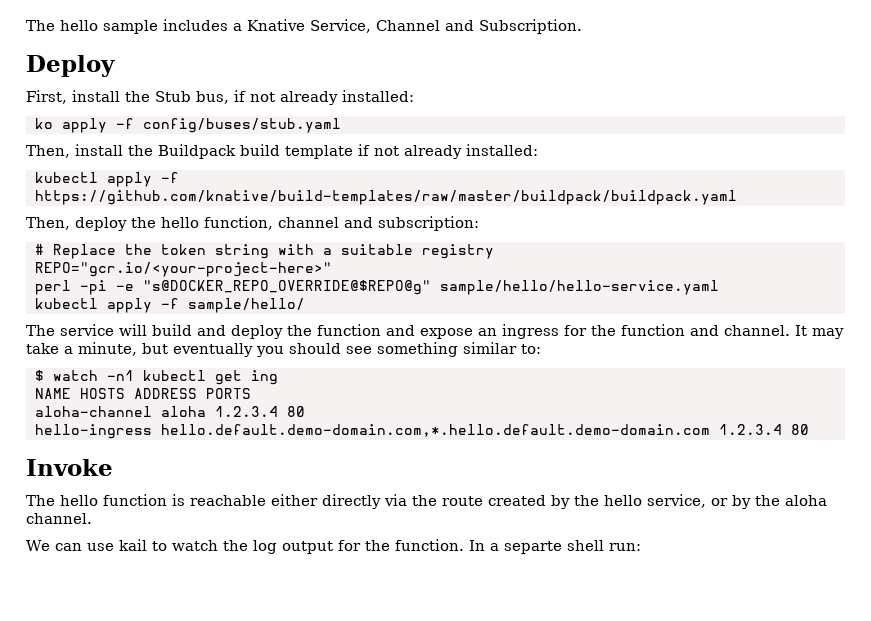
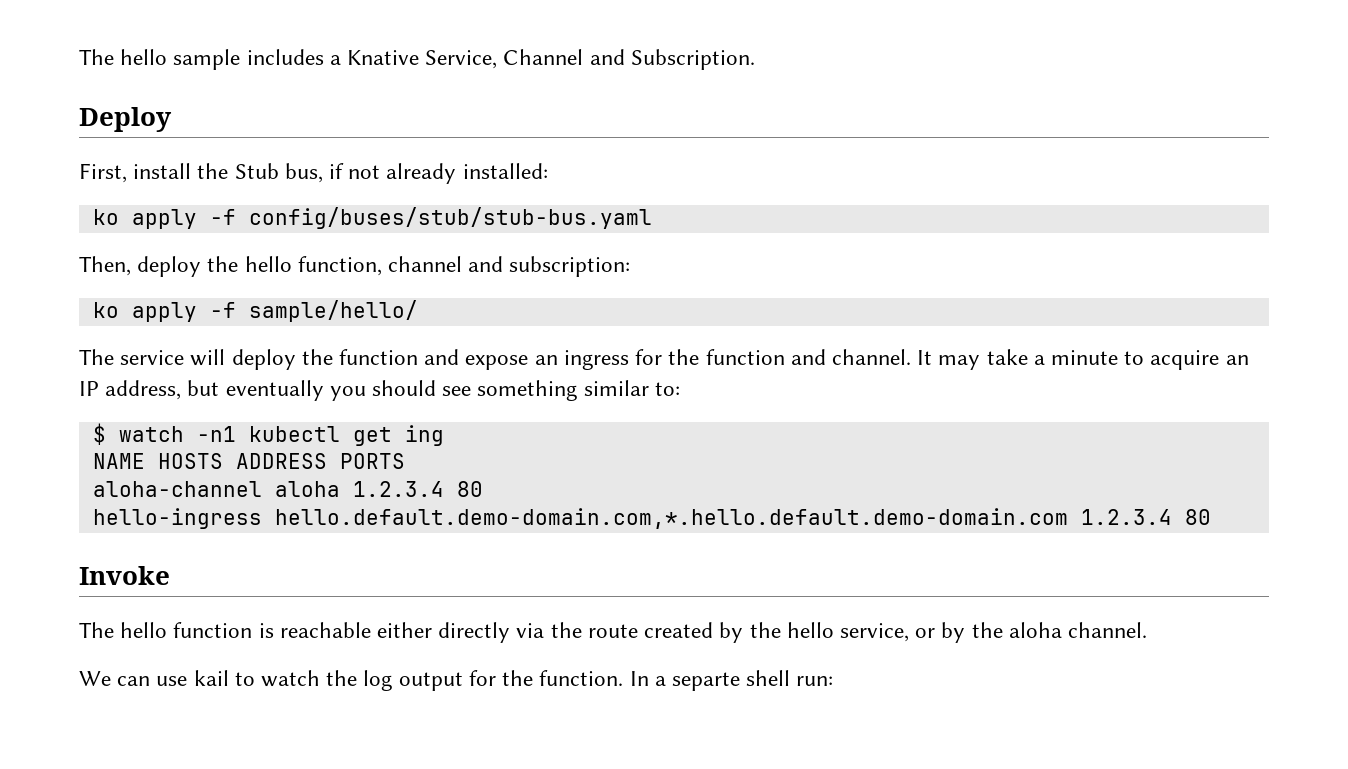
[142,118,341,133] [26,144,538,159] [34,172,179,187] [34,190,737,205] config/buses/stub.yaml // Then, install the Buildpack build template if not already installed: // kubectl apply -f https://github.com/knative/build-templates/raw/master/buildpack/buildpack.yaml -> [248,207,652,229] config/buses/stub/stub-bus.yaml
[34,244,494,259] [34,262,332,277] [34,280,719,295] [34,298,98,309] # Replace the token string with a suitable registry // REPO="gcr.io/<your-project-here>" // perl -pi -e "s@DOCKER_REPO_OVERRIDE@$REPO@g" sample/hello/hello-service.yaml // kubectl -> [92,302,119,318] ko
[152,324,226,336] build and -> (226, 357) none
[78,342,137,356] minute, -> [1050,350,1249,370] [79,380,182,400] minute to acquire an IP address,

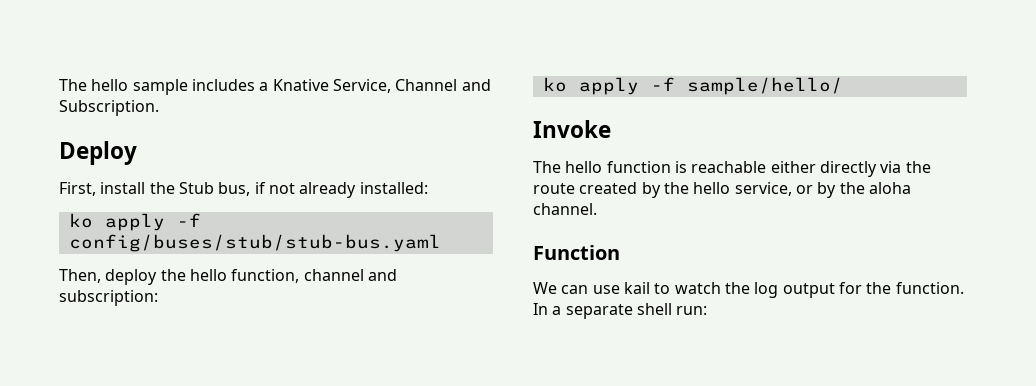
[79,349,1249,370] [79,380,680,401] [92,423,444,446] [92,453,405,469] [92,481,483,497] [92,508,1211,529] // The service will deploy the function and expose an ingress for the function and channel. It may take a minute to acquire an IP address, but eventually you should see something similar to: // $ watch -n1 kubectl get ing // NAME HOSTS ADDRESS PORTS // aloha-channel aloha 1.2.3.4 80 // hello-ingress hello.default.demo-domain.com,*.hello.default.demo-domain.com 1.2.3.4 80 -> (843, 86) none
(1147, 630) none -> [533,245,620,260] // Function
[671,672,740,691] separte -> [565,304,633,319] separate

